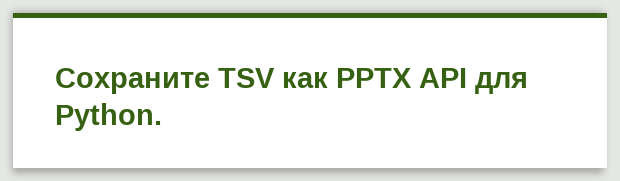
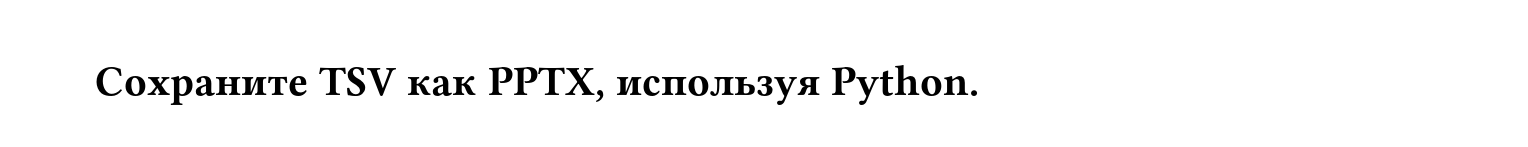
[336,68,528,94] PPTX API для -> [487,67,820,105] PPTX, используя

